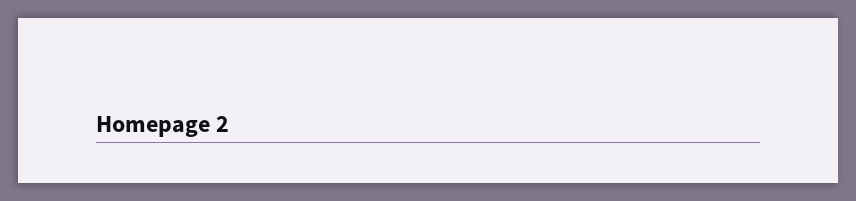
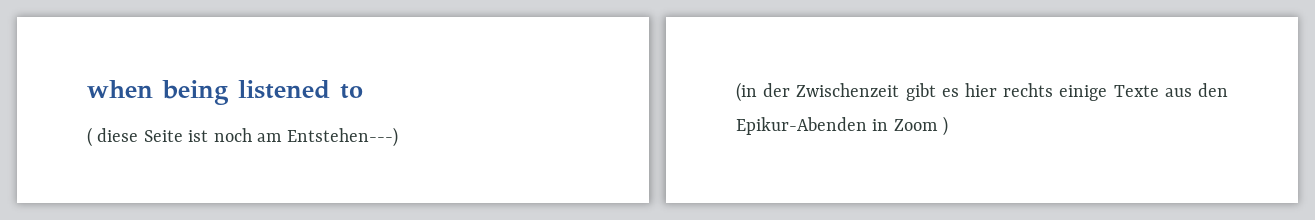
[96,116,230,137] Homepage 2 -> [87,80,363,105] [87,127,399,147] [736,82,1228,102] [736,116,949,136] when being listened to // ( diese Seite ist noch am Entstehen---) // (in der Zwischenzeit gibt es hier rechts einige Texte aus den Epikur-Abenden in Zoom )

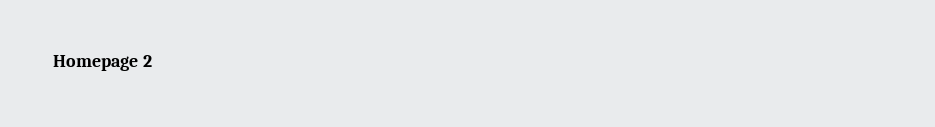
[87,80,363,105] [87,127,399,147] [736,82,1228,102] [736,116,949,136] when being listened to // ( diese Seite ist noch am Entstehen---) // (in der Zwischenzeit gibt es hier rechts einige Texte aus den Epikur-Abenden in Zoom ) -> [53,55,152,71] Homepage 2

